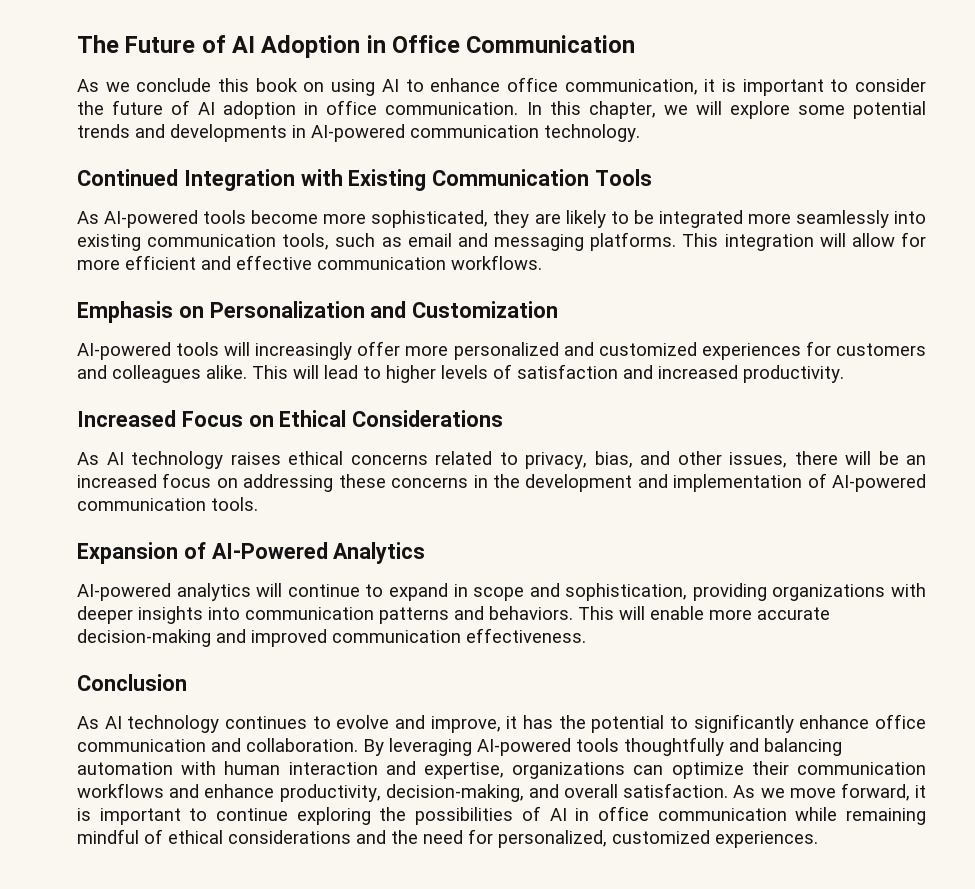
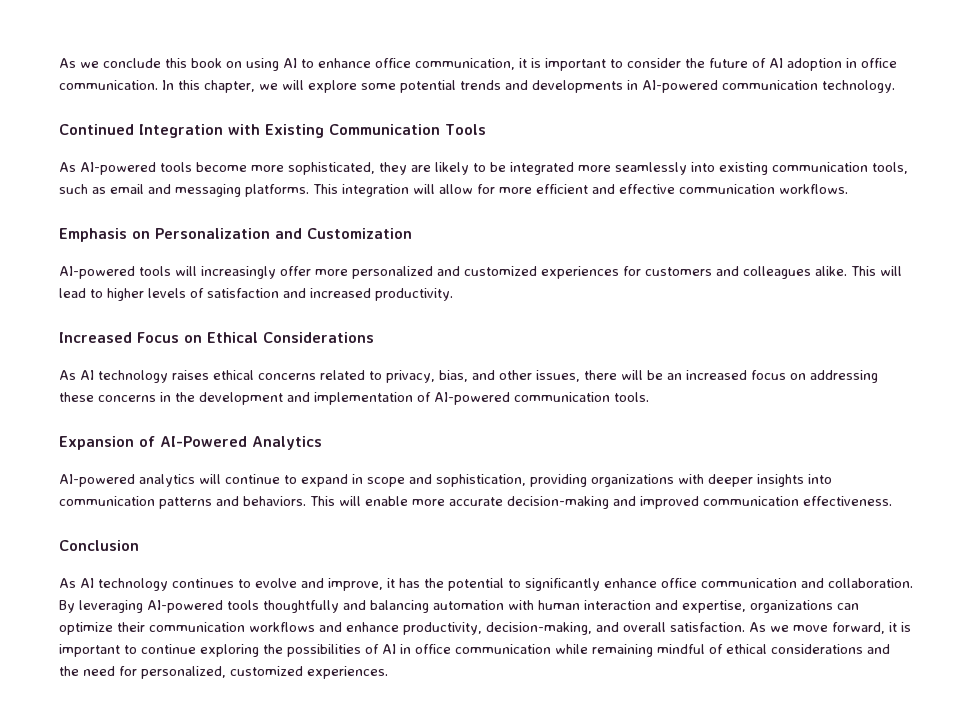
[77,35,636,58] The Future of AI Adoption in Office Communication // -> (59, 63) none

